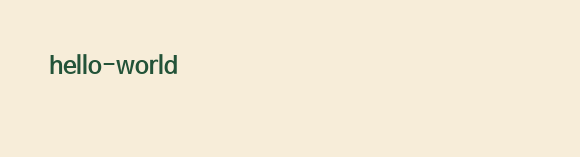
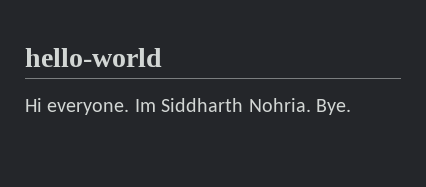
(178, 64) none -> [25,98,351,115] // Hi everyone. Im Siddharth Nohria. Bye.

